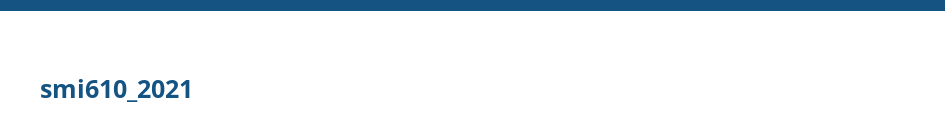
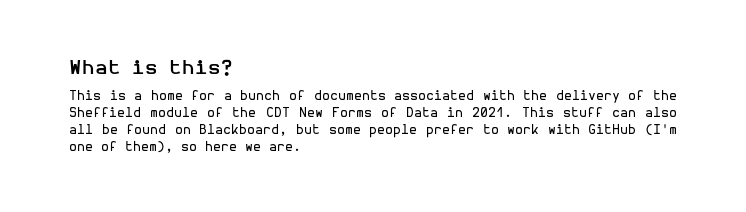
[40,79,193,102] smi610_2021 -> [69,59,232,76] [69,90,677,103] [69,107,677,117] [69,124,678,138] [69,141,301,153] What is this? // This is a home for a bunch of documents associated with the delivery of the Sheffield module of the CDT New Forms of Data in 2021. This stuff can also all be found on Blackboard, but some people prefer to work with GitHub (I'm one of them), so here we are.

